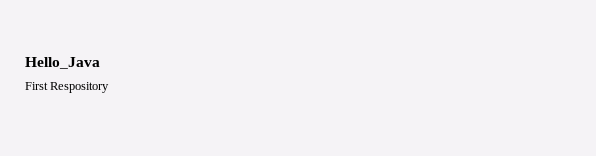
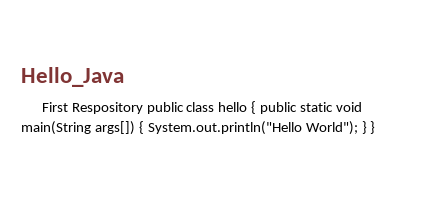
(110, 87) none -> [146,101,363,114] [21,121,376,135] public class hello { public static void main(String args[]) { System.out.println("Hello World"); } }

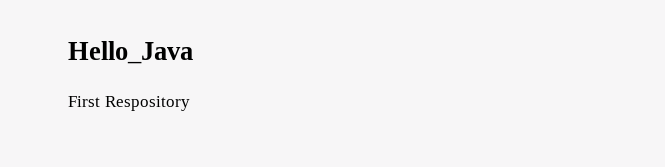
[146,101,363,114] [21,121,376,135] public class hello { public static void main(String args[]) { System.out.println("Hello World"); } } -> (190, 103) none

